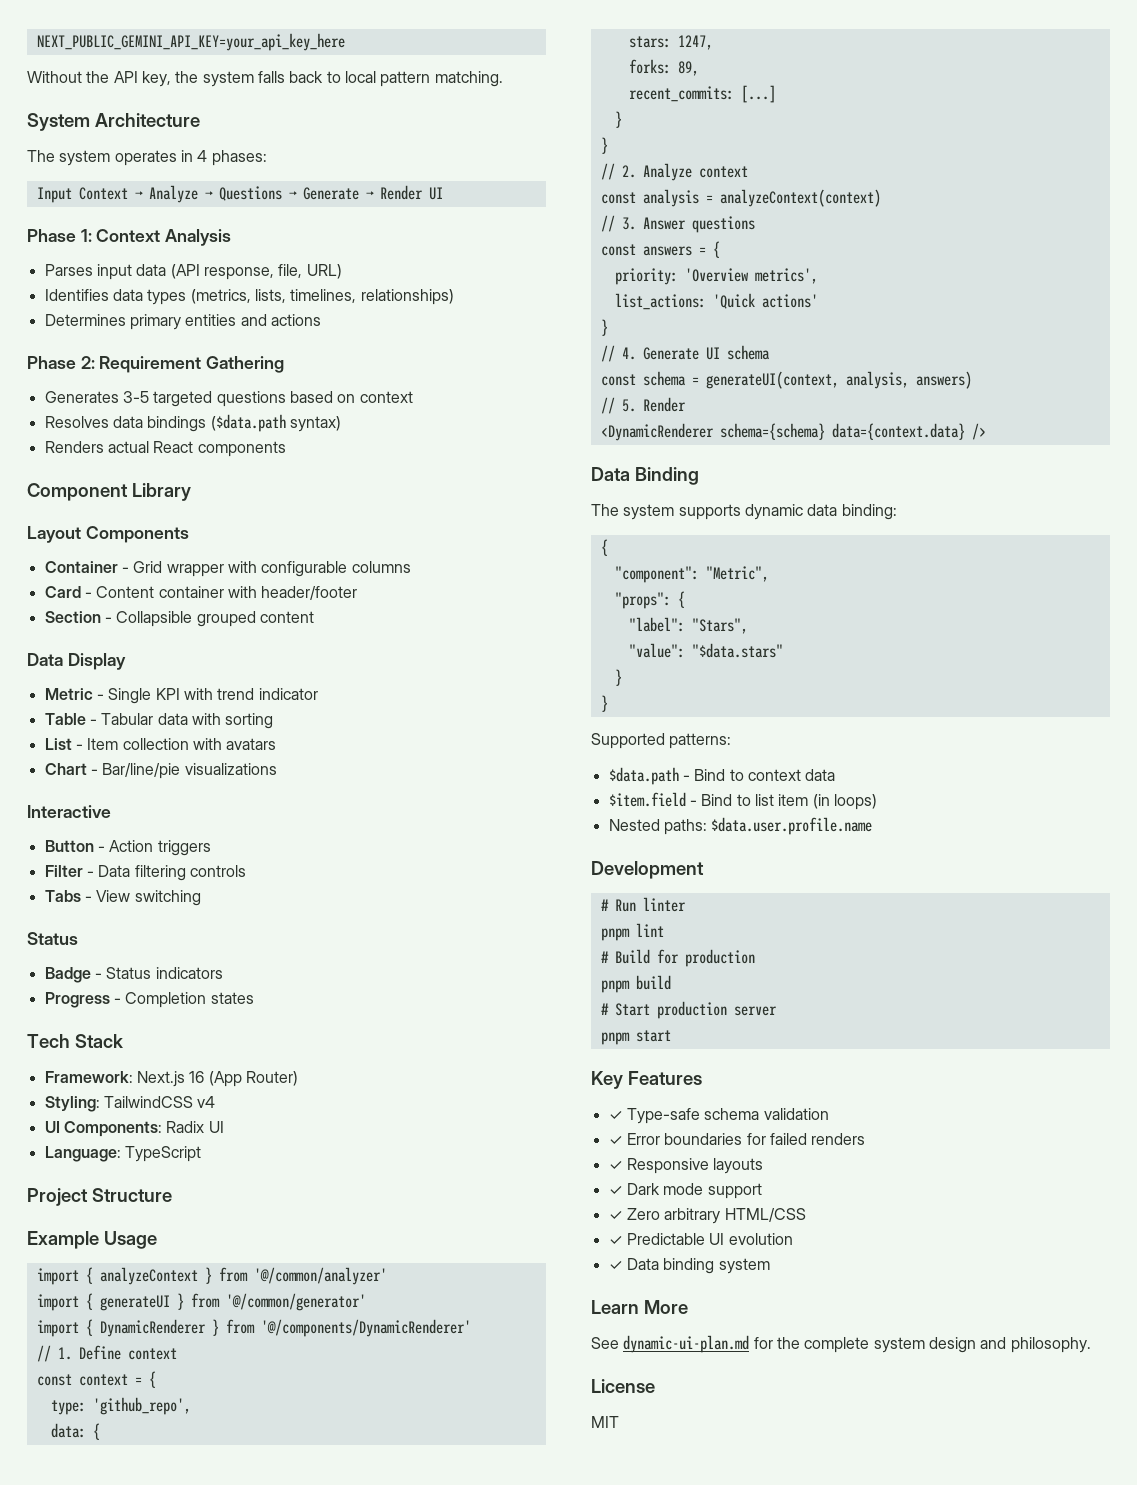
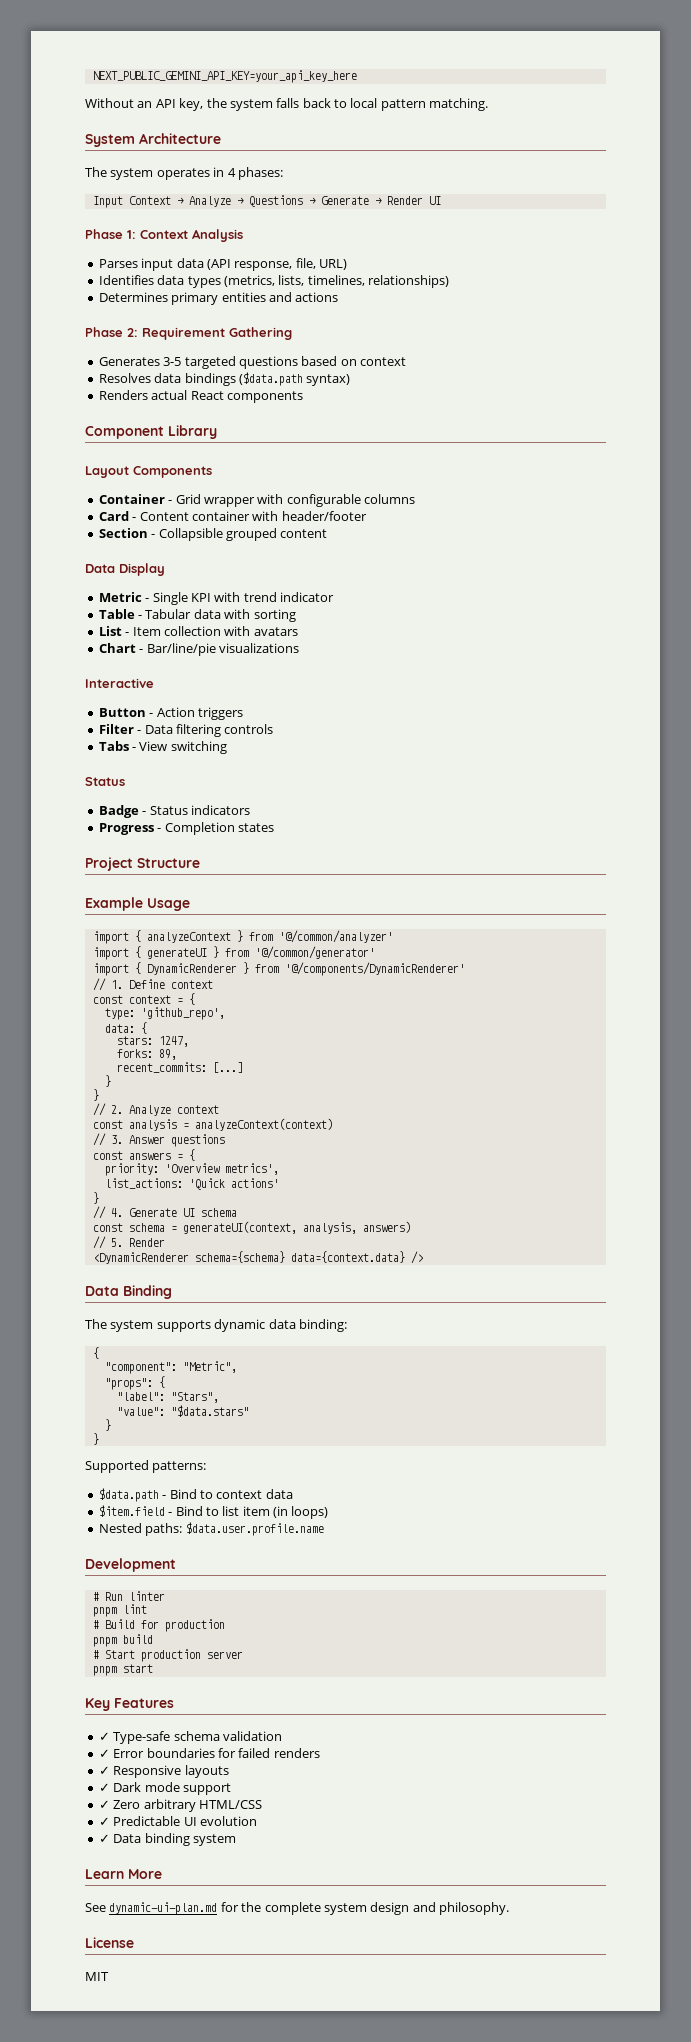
[86,71,110,83] the -> [137,101,153,108] an
[27,1034,123,1048] [44,1071,298,1087] [44,1096,216,1112] [44,1121,224,1137] [44,1146,201,1162] // Tech Stack // Framework: Next.js 16 (App Router) // Styling: TailwindCSS v4 // UI Components: Radix UI // Language: TypeScript -> (274, 827) none

